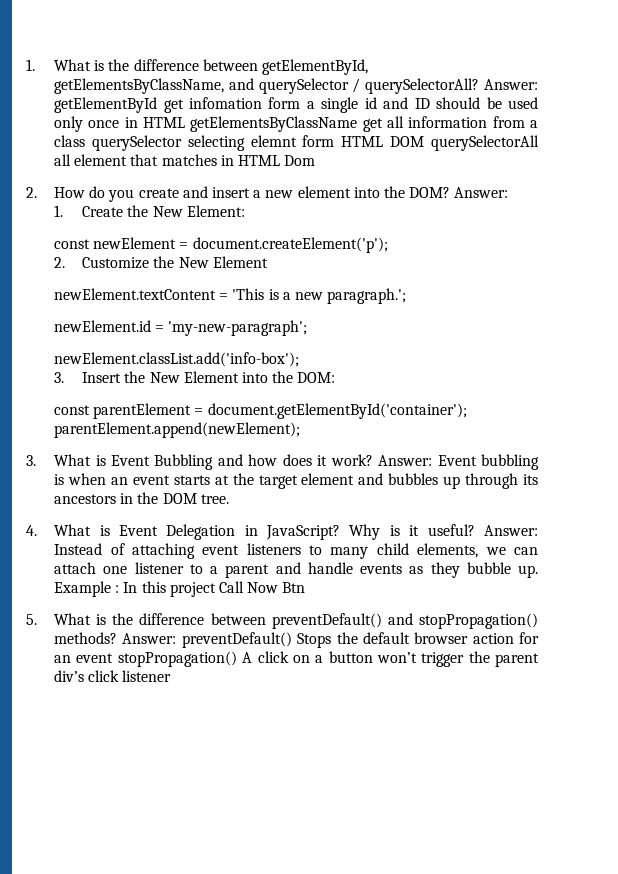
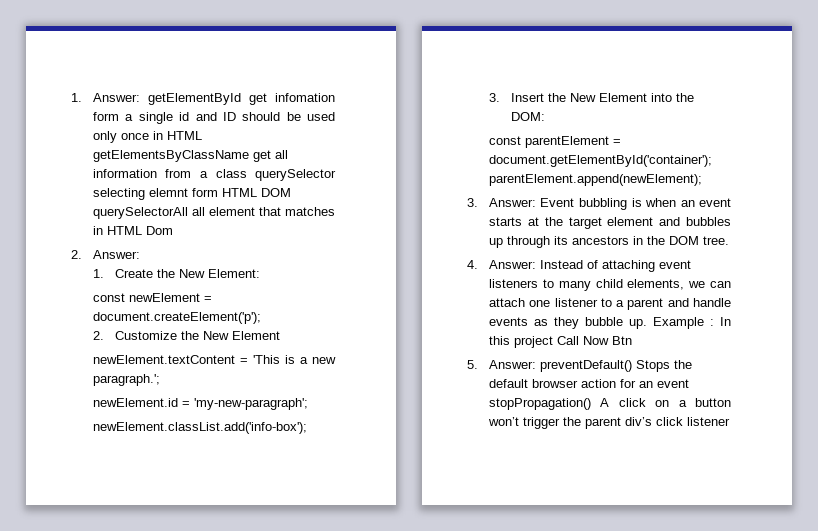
[26,59,369,75] [54,78,480,94] 1. What is the difference between getElementById, getElementsByClassName, and querySelector / querySelectorAll? -> [71,93,82,102] 1.
[54,186,451,202] How do you create and insert a new element into the DOM? -> (82, 254) none
[54,454,373,470] What is Event Bubbling and how does it work? -> (478, 202) none
[54,524,475,540] What is Event Delegation in JavaScript? Why is it useful? -> (478, 264) none
[54,613,538,629] [54,632,118,644] What is the difference between preventDefault() and stopPropagation() methods? -> (478, 364) none

